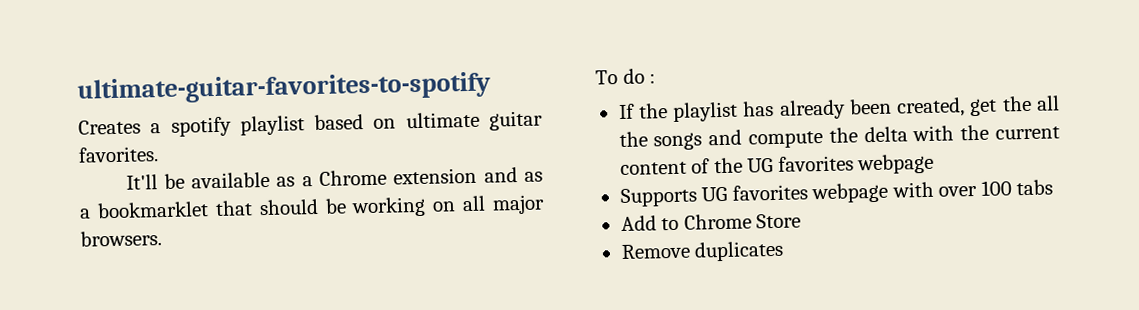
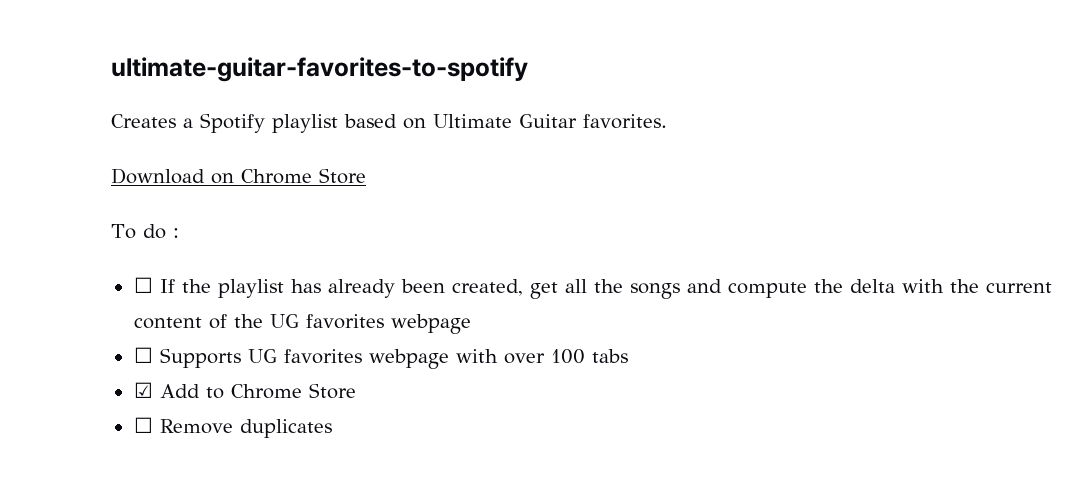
[170,116,232,137] spotify -> [200,113,265,133] Spotify
[405,110,543,131] ultimate guitar -> [433,114,577,128] Ultimate Guitar
[125,167,543,190] [79,194,545,219] [80,230,162,247] It'll be available as a Chrome extension and as a bookmarklet that should be working on all major browsers. -> [111,168,366,184] Download on Chrome Store
(657, 78) none -> [133,277,153,293] ☐
[1001,95,1032,112] the -> (558, 290) none
(935, 164) none -> [133,347,153,363] ☐
(1054, 187) none -> [133,382,153,398] ☑
(802, 221) none -> [133,417,153,433] ☐

